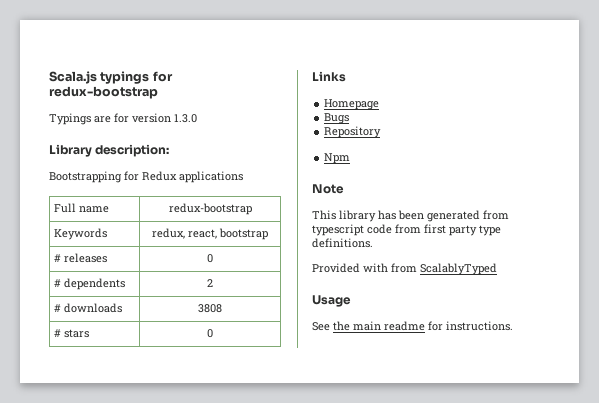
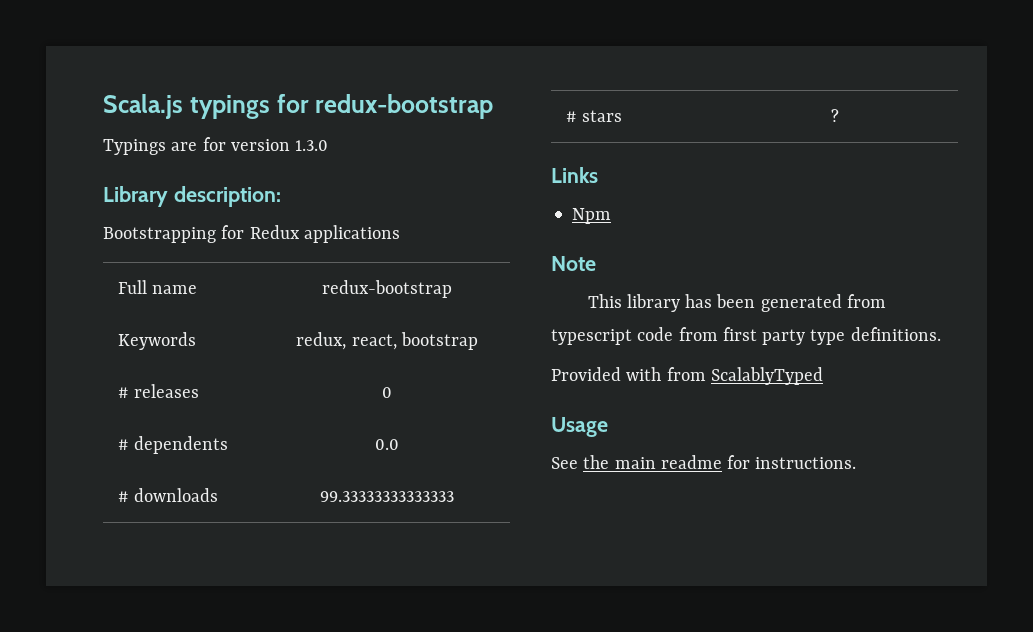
[207,279,213,287] 2 -> [375,439,399,450] 0.0
[198,304,222,313] 3808 -> [320,491,454,502] 99.33333333333333
[207,329,213,338] 0 -> [831,109,839,122] ?
[324,99,380,110] [324,113,350,124] [324,126,382,138] // Homepage // Bugs // Repository -> (598, 175) none

